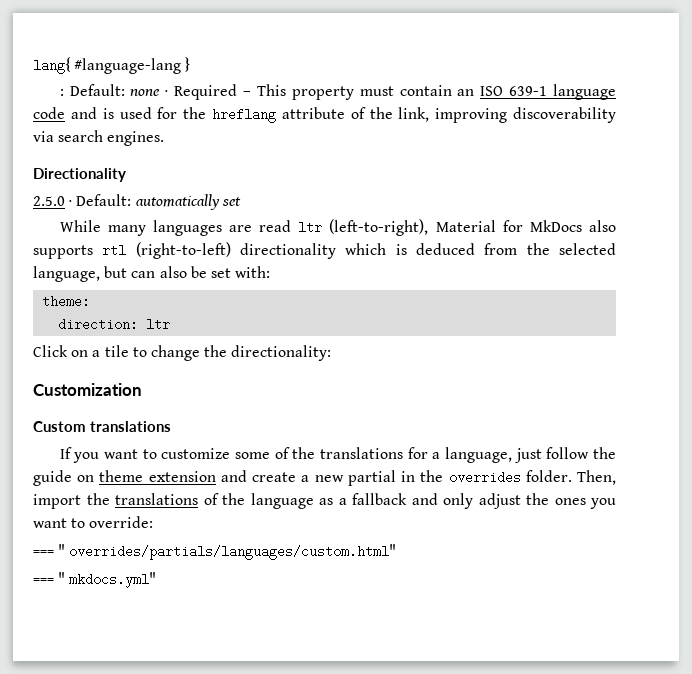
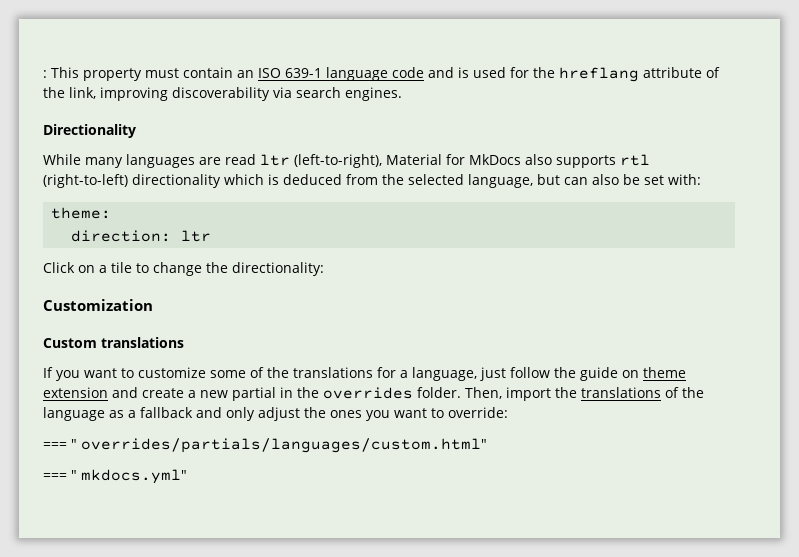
[33,57,191,74] [59,84,252,100] lang{ #language-lang } // : Default: none · Required – -> [43,70,47,78] :
[33,194,241,210] // 2.5.0 · Default: automatically set -> (136, 131) none

